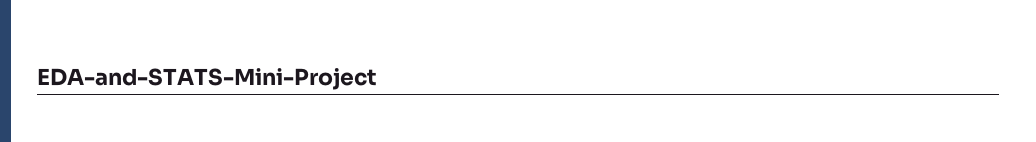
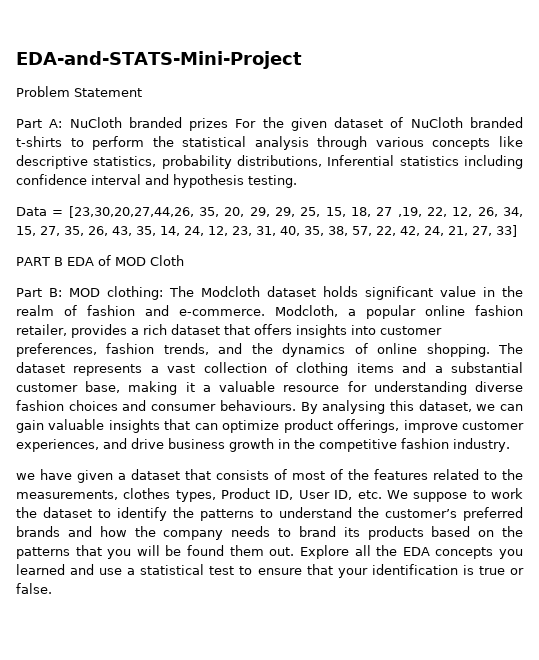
(377, 79) none -> [16,86,142,97] [16,117,523,131] [16,136,523,150] [16,155,523,169] [16,174,297,188] [16,206,523,218] [16,225,517,237] [16,255,184,266] [16,286,523,300] [16,305,523,319] [16,324,442,338] [16,343,524,357] [16,362,523,376] [16,381,523,395] [16,400,523,414] [16,419,525,433] [16,438,510,452] [16,469,523,483] [16,488,524,502] [16,507,523,521] [16,526,523,540] [16,545,524,559] [16,564,525,578] [16,583,52,594] // Problem Statement // Part A: NuCloth branded prizes For the given dataset of NuCloth branded t-shirts to perform the statistical analysis through various concepts like descriptive statistics, probability distributions, Inferential statistics including confidence interval and hypothesis testing. // Data = [23,30,20,27,44,26, 35, 20, 29, 29, 25, 15, 18, 27 ,19, 22, 12, 26, 34, 15, 27, 35, 26, 43, 35, 14, 24, 12, 23, 31, 40, 35, 38, 57, 22, 42, 24, 21, 27, 33] // PART B EDA of MOD Cloth // Part B: MOD clothing: The Modcloth dataset holds significant value in the realm of fashion and e-commerce. Modcloth, a popular online fashion retailer, provides a rich dataset that offers insights into customer preferences, fashion trends, and the dynamics of online shopping. The dataset represents a vast collection of clothing items and a substantial customer base, making it a valuable resource for understanding diverse fashion choices and consumer behaviours. By analysing this dataset, we can gain valuable insights that can optimize product offerings, improve customer experiences, and drive business growth in the competitive fashion industry. // we have given a dataset that consists of most of the features related to the measurements, clothes types, Product ID, User ID, etc. We suppose to work the dataset to identify the patterns to understand the customer’s preferred brands and how the company needs to brand its products based on the patterns that you will be found them out. Explore all the EDA concepts you learned and use a statistical test to ensure that your identification is true or false.

